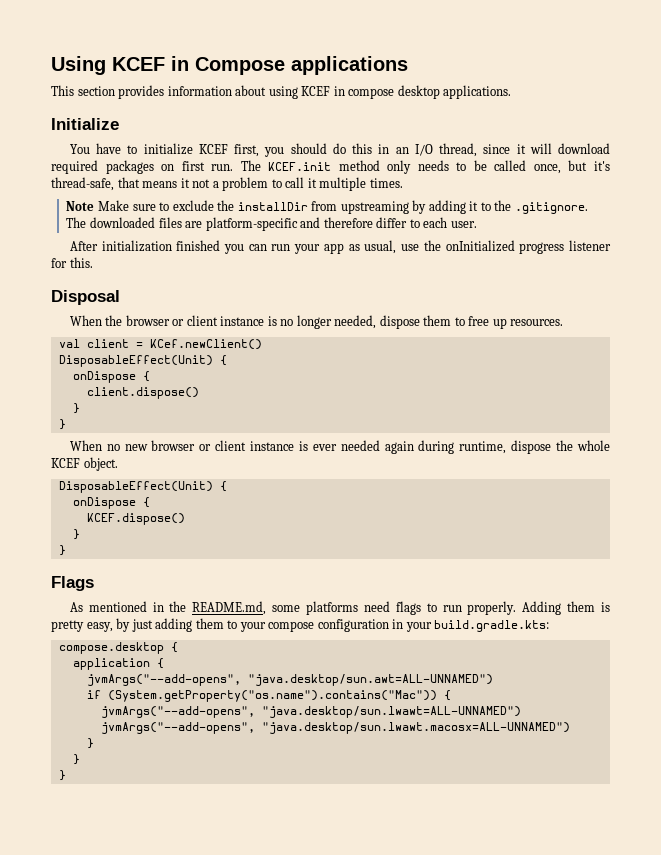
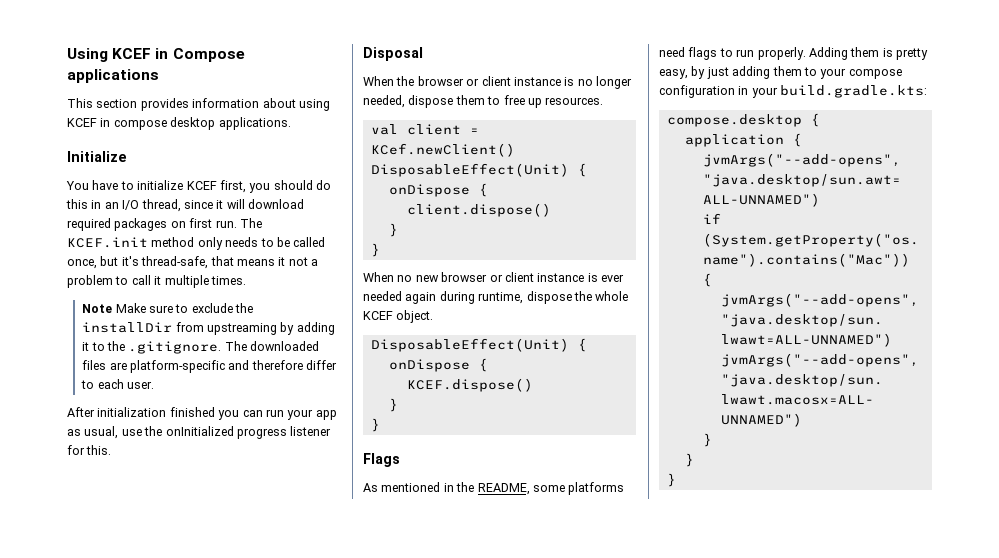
[192,601,267,615] README.md, -> [477,483,530,495] README,

